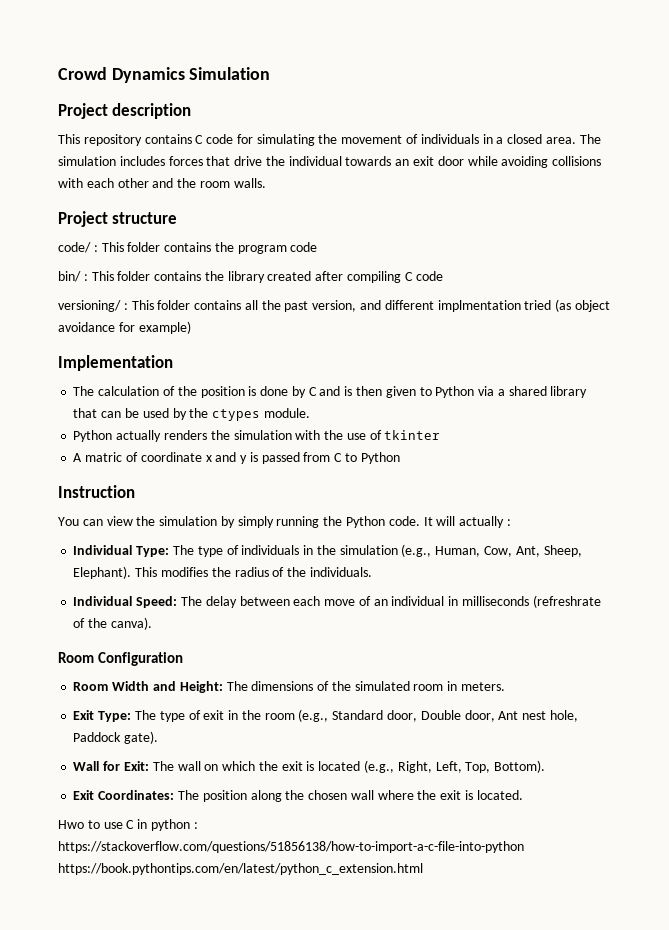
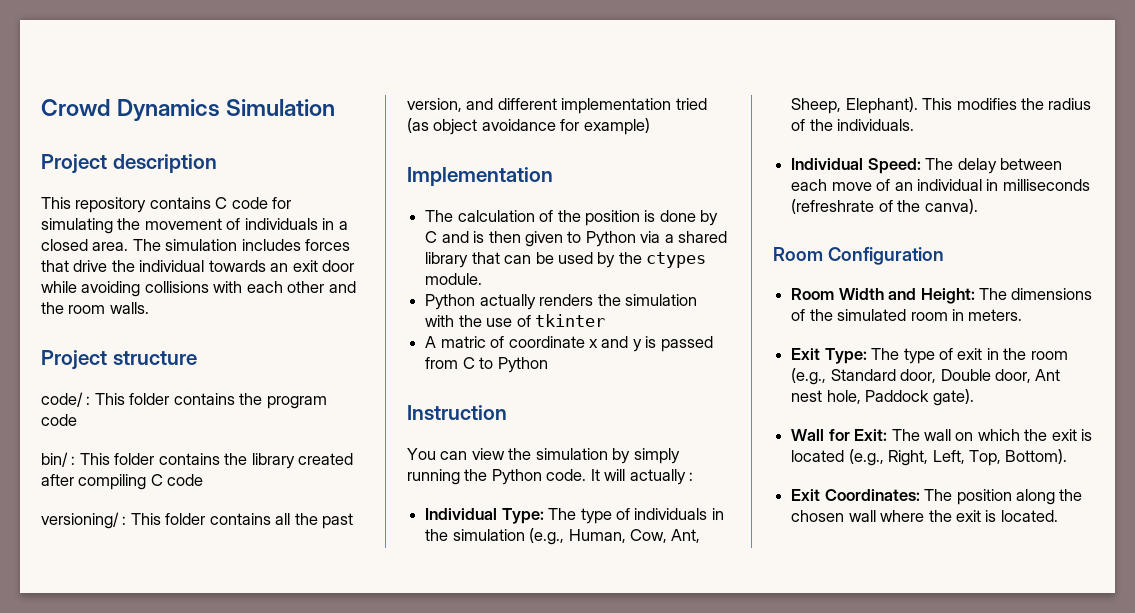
[437,300,521,312] implmentation -> [561,98,672,114] implementation
[58,819,198,831] [58,841,524,853] [58,863,423,875] // Hwo to use C in python : https://stackoverflow.com/questions/51856138/how-to-import-a-c-file-into-python https://book.pythontips.com/en/latest/python_c_extension.html -> (1058, 516) none

